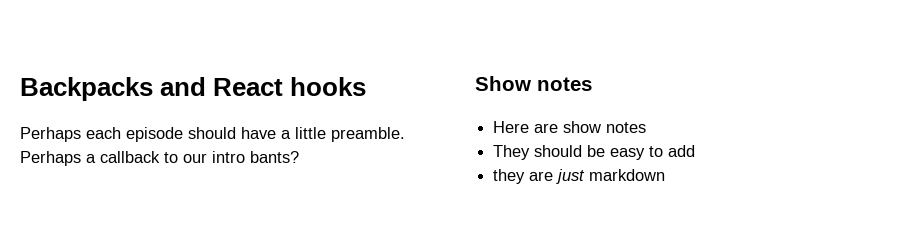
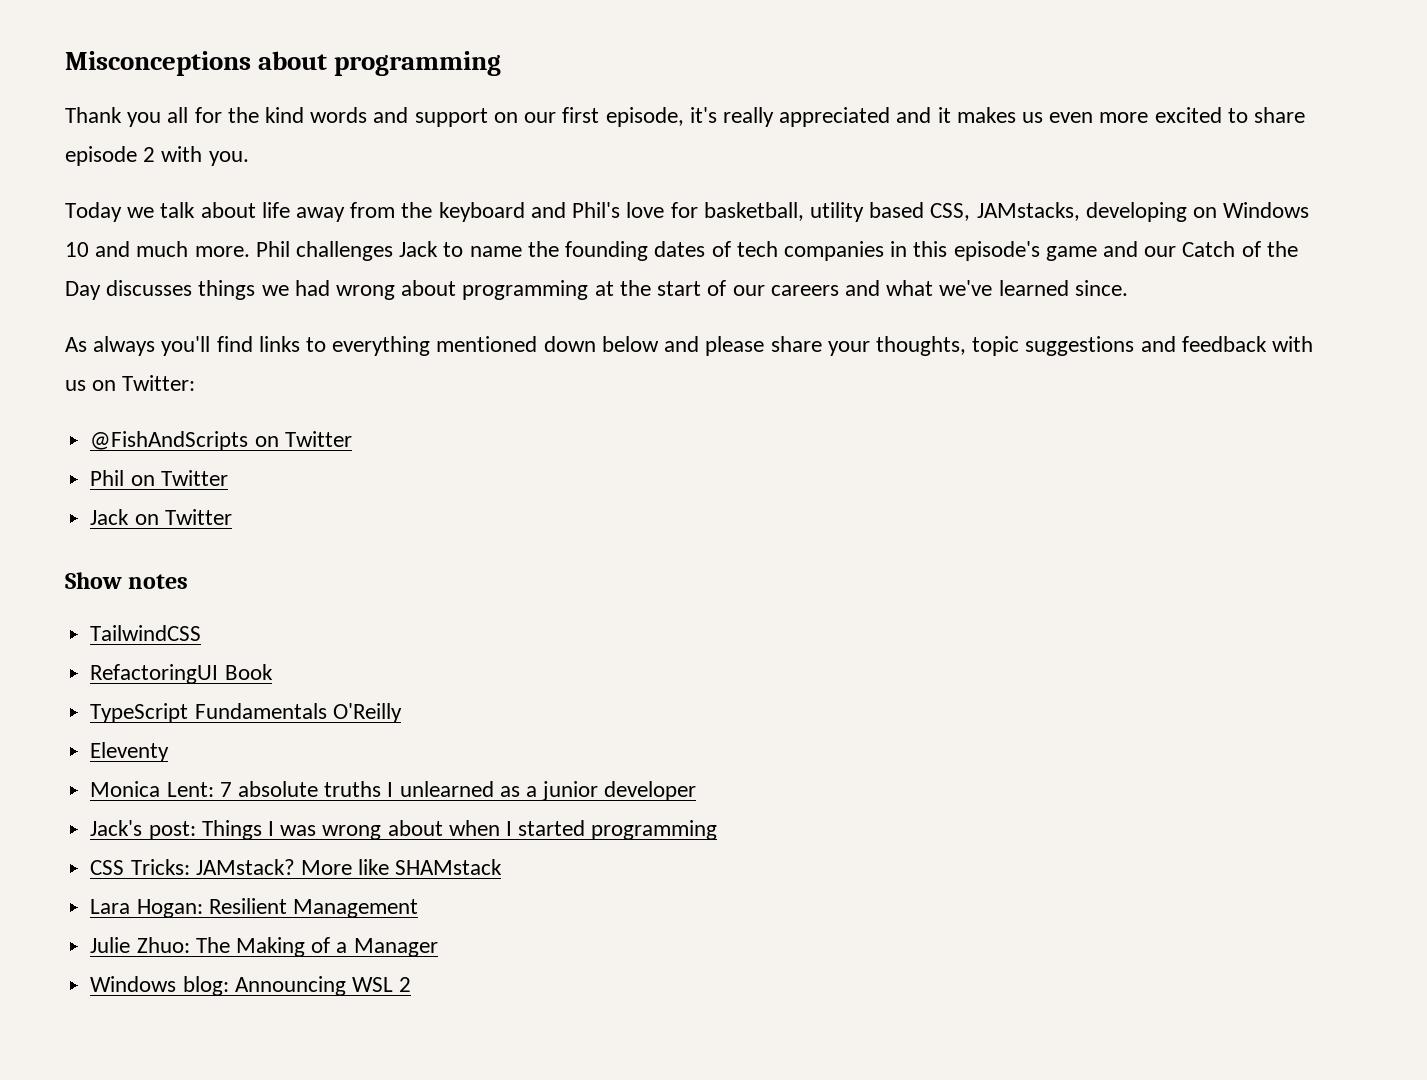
[20,77,367,101] [20,127,405,142] [20,151,299,166] [475,76,592,91] [493,121,647,133] [493,145,696,160] [493,169,666,184] Backpacks and React hooks // Perhaps each episode should have a little preamble. Perhaps a callback to our intro bants? // Show notes // Here are show notes // They should be easy to add // they are just markdown -> [65,51,502,76] [65,107,1306,127] [65,146,249,166] [65,202,1310,222] [65,241,1298,261] [65,280,1128,300] [65,336,1313,356] [65,375,196,391] [90,431,352,451] [90,470,228,486] [90,509,232,525] [65,572,189,589] [90,625,202,641] [90,664,273,684] [90,703,402,723] [90,742,170,762] [90,781,697,801] [90,820,718,840] [90,859,503,875] [90,898,418,918] [90,937,438,957] [90,976,412,996] Misconceptions about programming // Thank you all for the kind words and support on our first episode, it's really appreciated and it makes us even more excited to share episode 2 with you. // Today we talk about life away from the keyboard and Phil's love for basketball, utility based CSS, JAMstacks, developing on Windows 10 and much more. Phil challenges Jack to name the founding dates of tech companies in this episode's game and our Catch of the Day discusses things we had wrong about programming at the start of our careers and what we've learned since. // As always you'll find links to everything mentioned down below and please share your thoughts, topic suggestions and feedback with us on Twitter: // @FishAndScripts on Twitter // Phil on Twitter // Jack on Twitter // Show notes // TailwindCSS // RefactoringUI Book // TypeScript Fundamentals O'Reilly // Eleventy // Monica Lent: 7 absolute truths I unlearned as a junior developer // Jack's post: Things I was wrong about when I started programming // CSS Tricks: JAMstack? More like SHAMstack // Lara Hogan: Resilient Management // Julie Zhuo: The Making of a Manager // Windows blog: Announcing WSL 2

